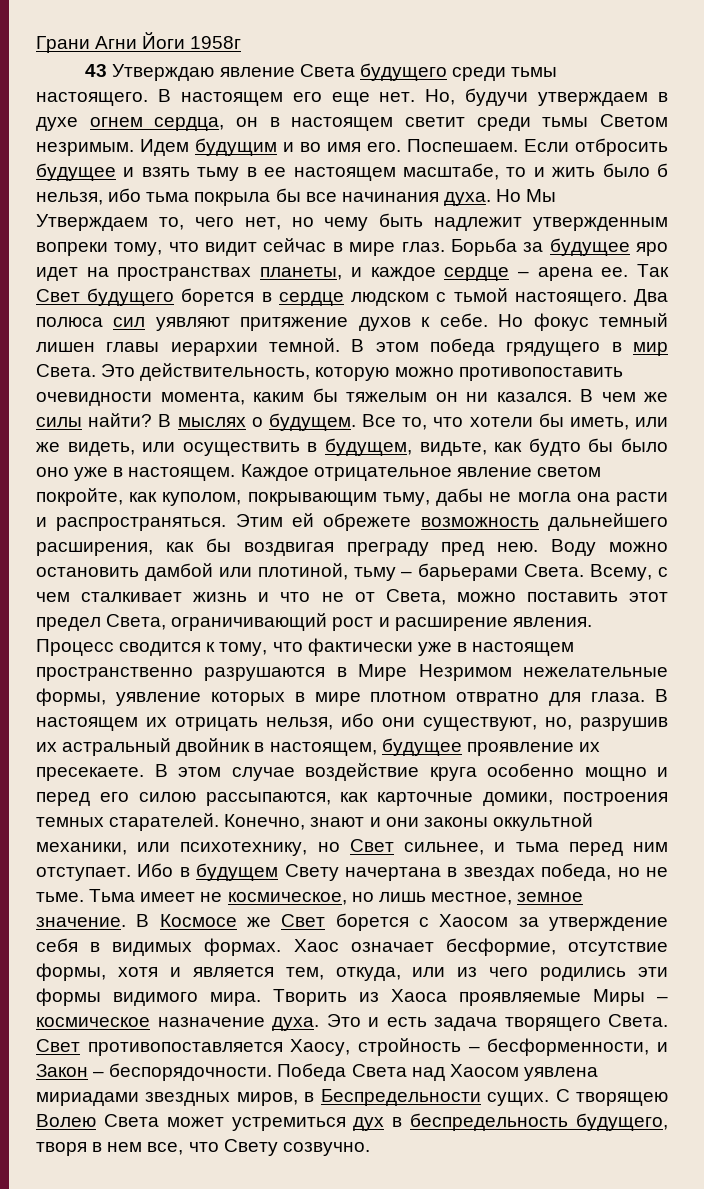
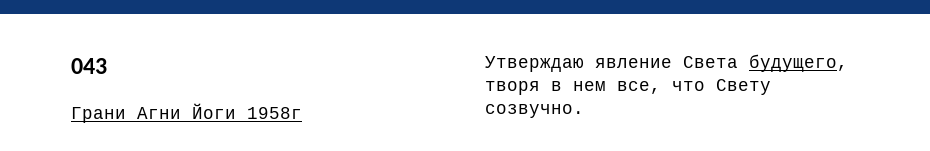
(36, 44) none -> [71,58,107,74] 043 //
[85,64,108,77] 43 -> (302, 113) none
[359,63,558,81] [36,88,669,106] [36,114,669,131] [36,138,668,156] [36,163,668,181] [36,188,557,206] [36,213,668,231] [36,238,669,256] [36,264,669,281] [36,288,668,306] [36,313,669,331] [36,338,668,356] [36,363,623,381] [36,388,668,406] [36,413,668,431] [36,438,669,456] [36,464,601,481] [36,488,668,506] [36,513,668,531] [36,538,668,556] [36,563,669,581] [36,589,669,605] [36,613,592,631] [36,638,575,656] [36,664,668,681] [36,688,669,706] [36,713,668,731] [36,738,600,756] [36,763,668,781] [36,792,669,806] [36,813,593,831] [36,839,668,856] [36,863,668,881] [36,889,584,905] [36,913,668,931] [36,938,668,956] [36,963,668,981] [36,988,668,1006] [36,1014,668,1031] [36,1038,669,1056] [36,1063,598,1081] [36,1089,669,1106] [36,1113,569,1131] будущего среди тьмы настоящего. В настоящем его еще нет. Но, будучи утверждаем в духе огнем сердца, он в настоящем светит среди тьмы Светом незримым. Идем будущим и во имя его. Поспешаем. Если отбросить будущее и взять тьму в ее настоящем масштабе, то и жить было б нельзя, ибо тьма покрыла бы все начинания духа. Но Мы Утверждаем то, чего нет, но чему быть надлежит утвержденным вопреки тому, что видит сейчас в мире глаз. Борьба за будущее яро идет на пространствах планеты, и каждое сердце – арена ее. Так Свет будущего борется в сердце людском с тьмой настоящего. Два полюса сил уявляют притяжение духов к себе. Но фокус темный лишен главы иерархии темной. В этом победа грядущего в мир Света. Это действительность, которую можно противопоставить очевидности момента, каким бы тяжелым он ни казался. В чем же силы найти? В мыслях о будущем. Все то, что хотели бы иметь, или же видеть, или осуществить в будущем, видьте, как будто бы было оно уже в настоящем. Каждое отрицательное явление светом покройте, как куполом, покрывающим тьму, дабы не могла она расти и распространяться. Этим ей обрежете возможность дальнейшего расширения, как бы воздвигая преграду пред нею. Воду можно остановить дамбой или плотиной, тьму – барьерами Света. Всему, с чем сталкивает жизнь и что не от Света, можно поставить этот предел Света, ограничивающий рост и расширение явления. Процесс сводится к тому, что фактически уже в настоящем пространственно разрушаются в Мире Незримом нежелательные формы, уявление которых в мире плотном отвратно для глаза. В настоящем их отрицать нельзя, ибо они существуют, но, разрушив их астральный двойник в настоящем, будущее проявление их пресекаете. В этом случае воздействие круга особенно мощно и перед его силою рассыпаются, как карточные домики, построения темных старателей. Конечно, знают и они законы оккультной механики, или психотехнику, но Свет сильнее, и тьма перед ним отступает. Ибо в будущем Свету начертана в звездах победа, но не тьме. Тьма имеет не космическое, но лишь местное, земное значение. В Космосе же Свет борется с Хаосом за утверждение себя в видимых формах. Хаос означает бесформие, отсутствие формы, хотя и является тем, откуда, или из чего родились эти формы видимого мира. Творить из Хаоса проявляемые Миры – космическое назначение духа. Это и есть задача творящего Света. Свет противопоставляется Хаосу, стройность – бесформенности, и Закон – беспорядочности. Победа Света над Хаосом уявлена мириадами звездных миров, в Беспредельности сущих. С творящею Волею Света может устремиться дух в беспредельность -> (738, 62) none

